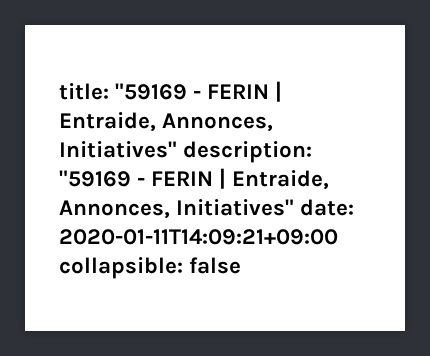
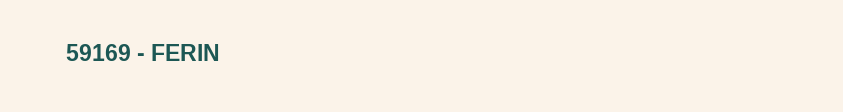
[59,81,283,102] [59,112,274,132] [59,141,313,163] [59,168,330,190] [59,199,355,219] [59,229,338,245] [59,257,242,279] title: "59169 - FERIN | Entraide, Annonces, Initiatives" description: "59169 - FERIN | Entraide, Annonces, Initiatives" date: 2020-01-11T14:09:21+09:00 collapsible: false -> [66,44,221,61] 59169 - FERIN

